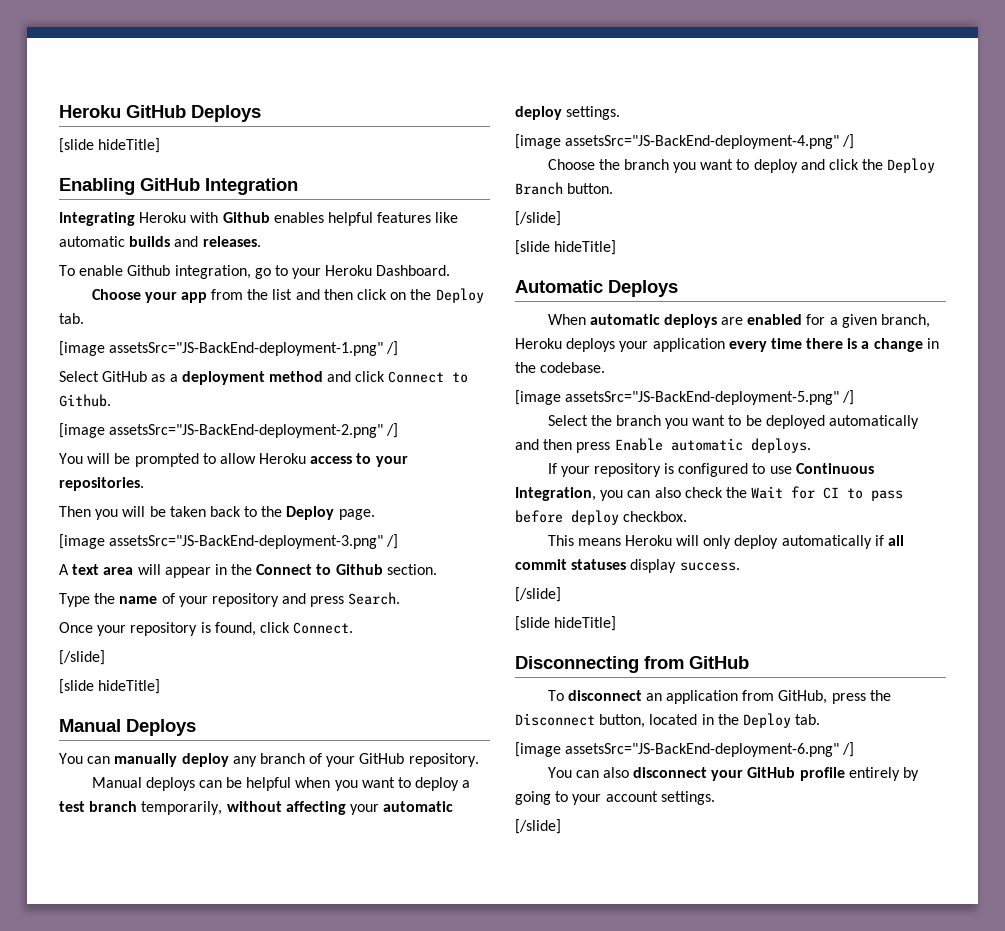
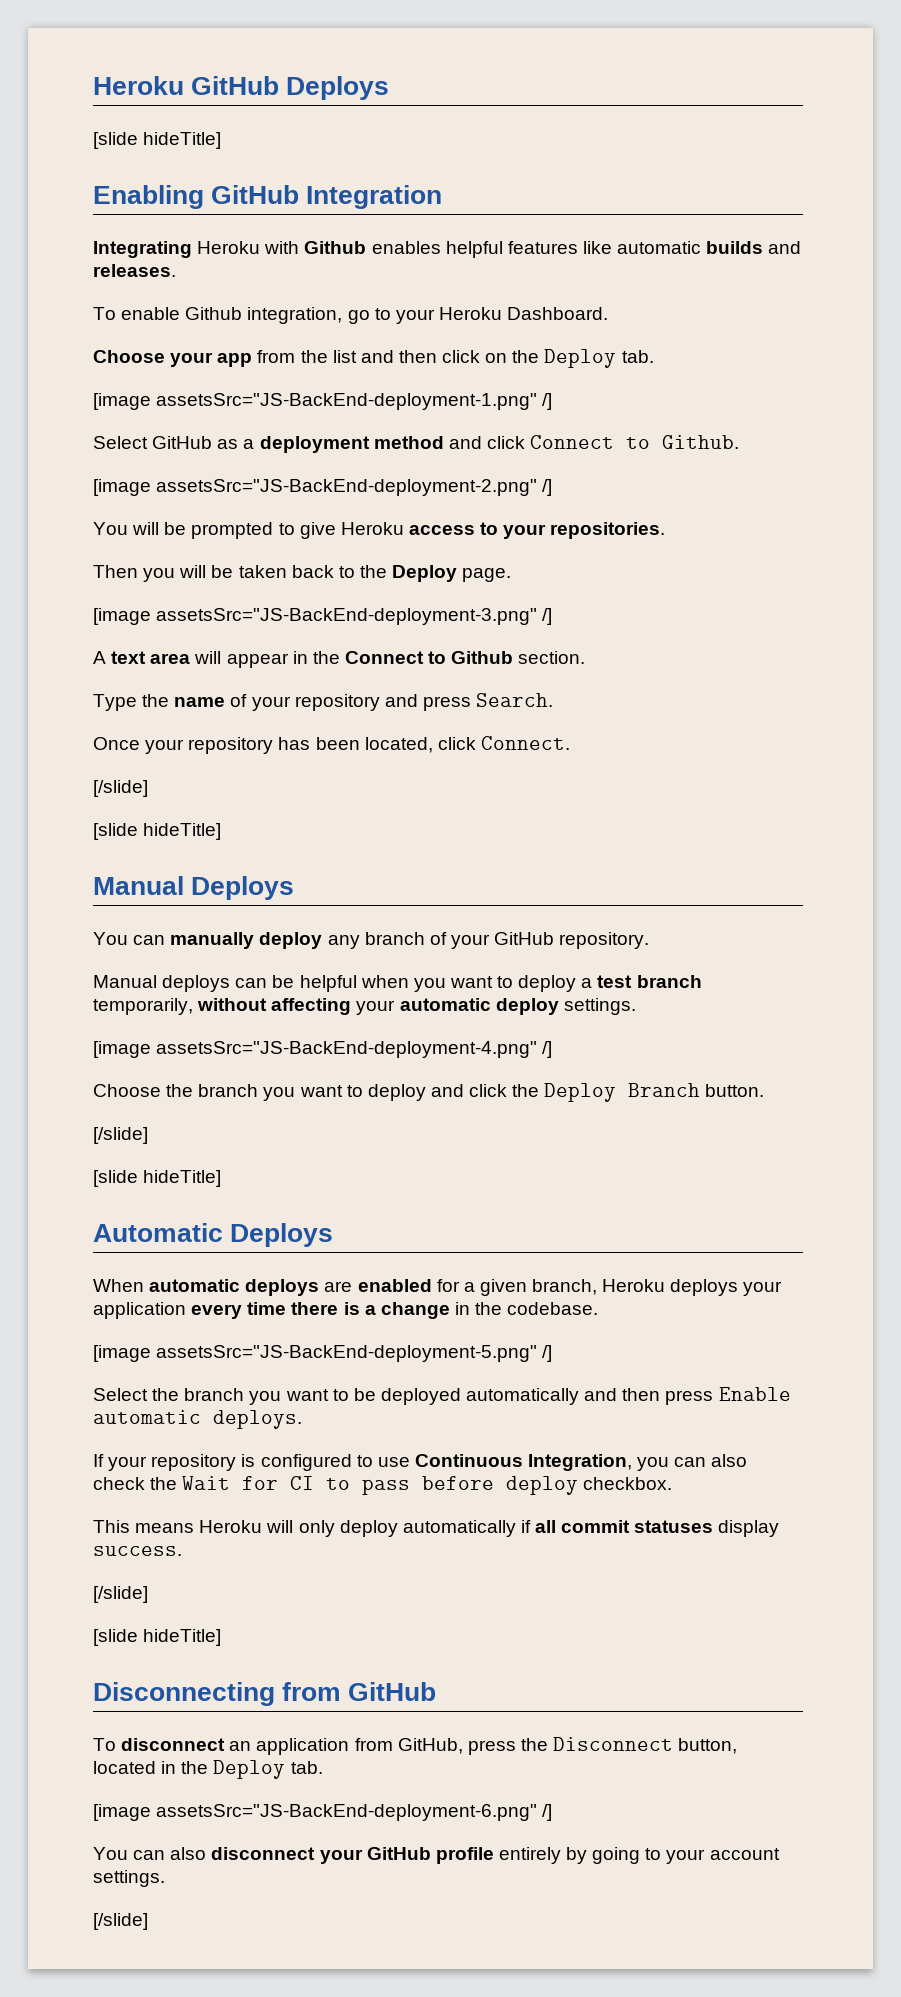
[219,453,256,464] allow -> [299,522,336,539] give
[200,622,256,636] is found, -> [278,737,433,753] has been located,

